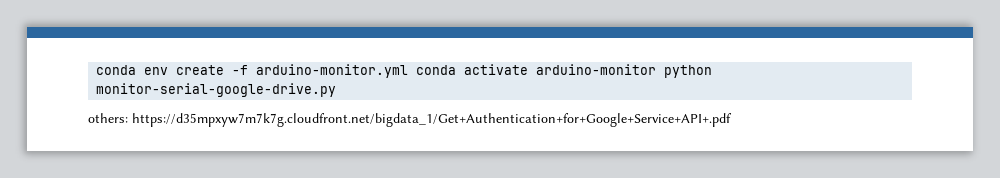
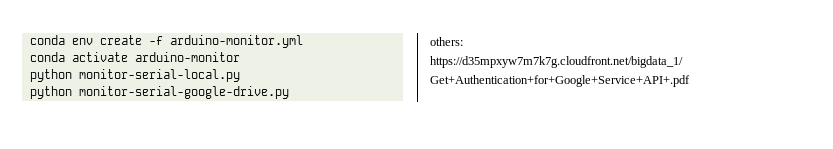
(409, 71) none -> (303, 41) //
(657, 69) none -> [29,69,240,82] // python monitor-serial-local.py //

